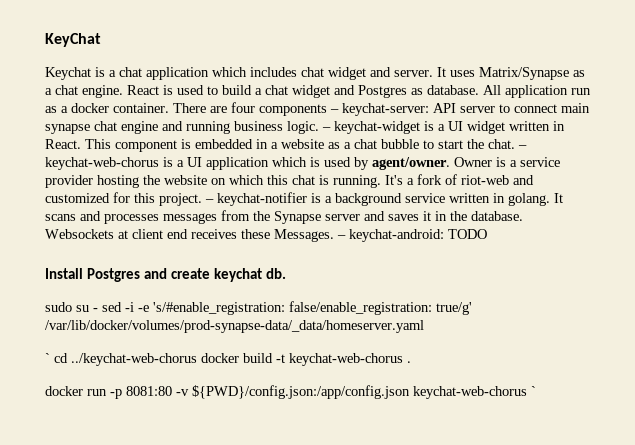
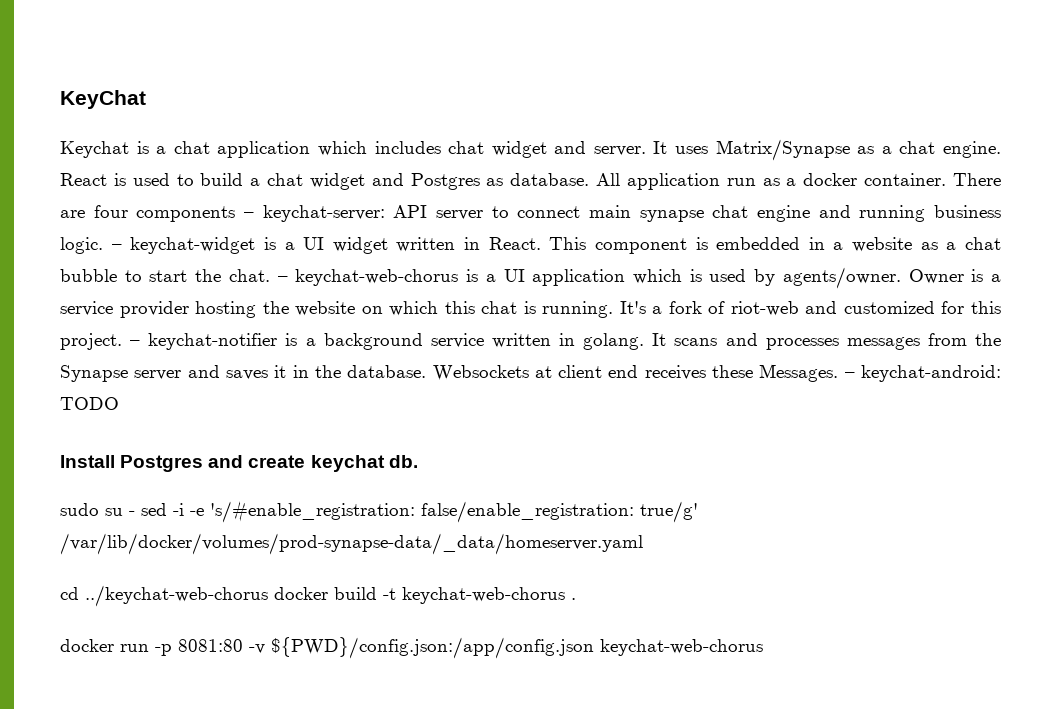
[372,157,450,170] agent/owner. -> [782,267,901,289] agents/owner.
[45,353,50,363] ` -> (643, 544) none
[531,386,536,396] ` -> (763, 647) none

